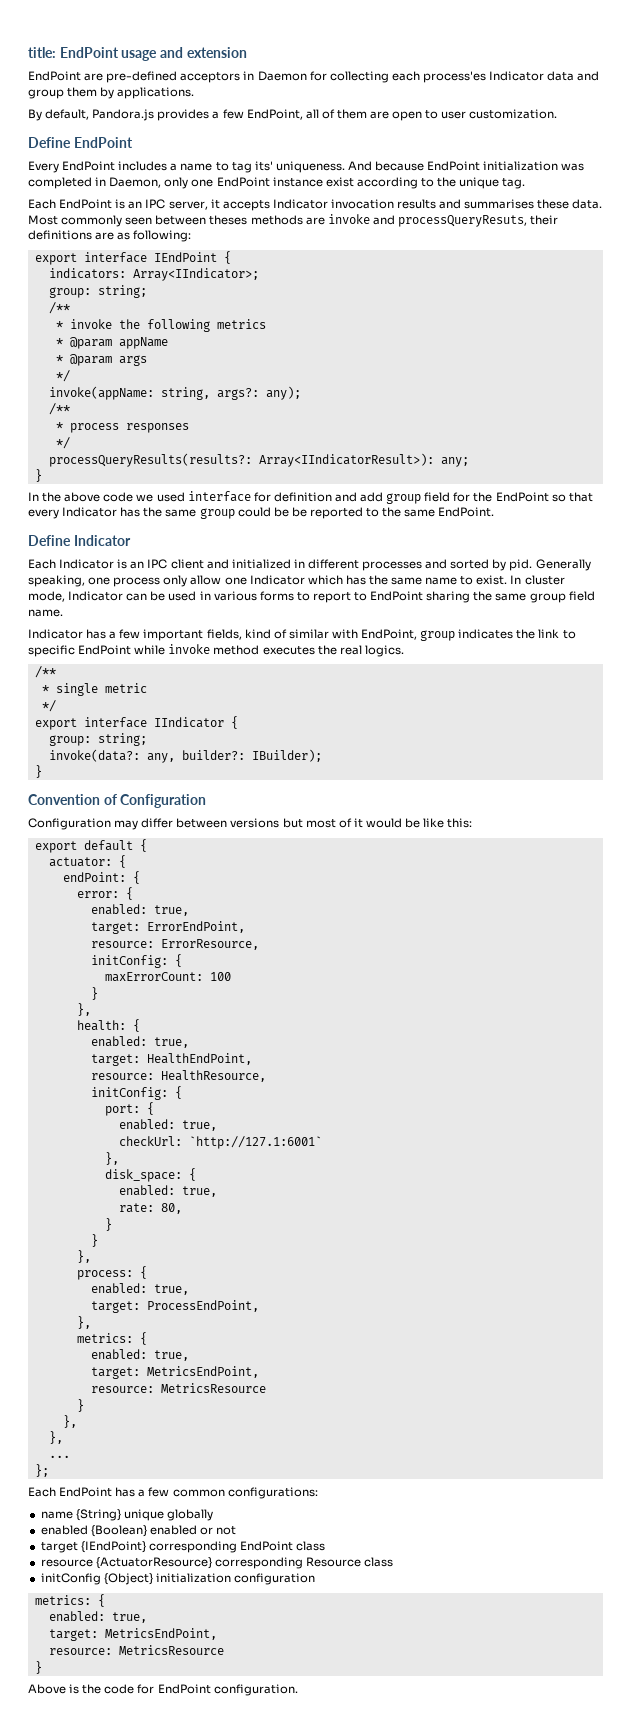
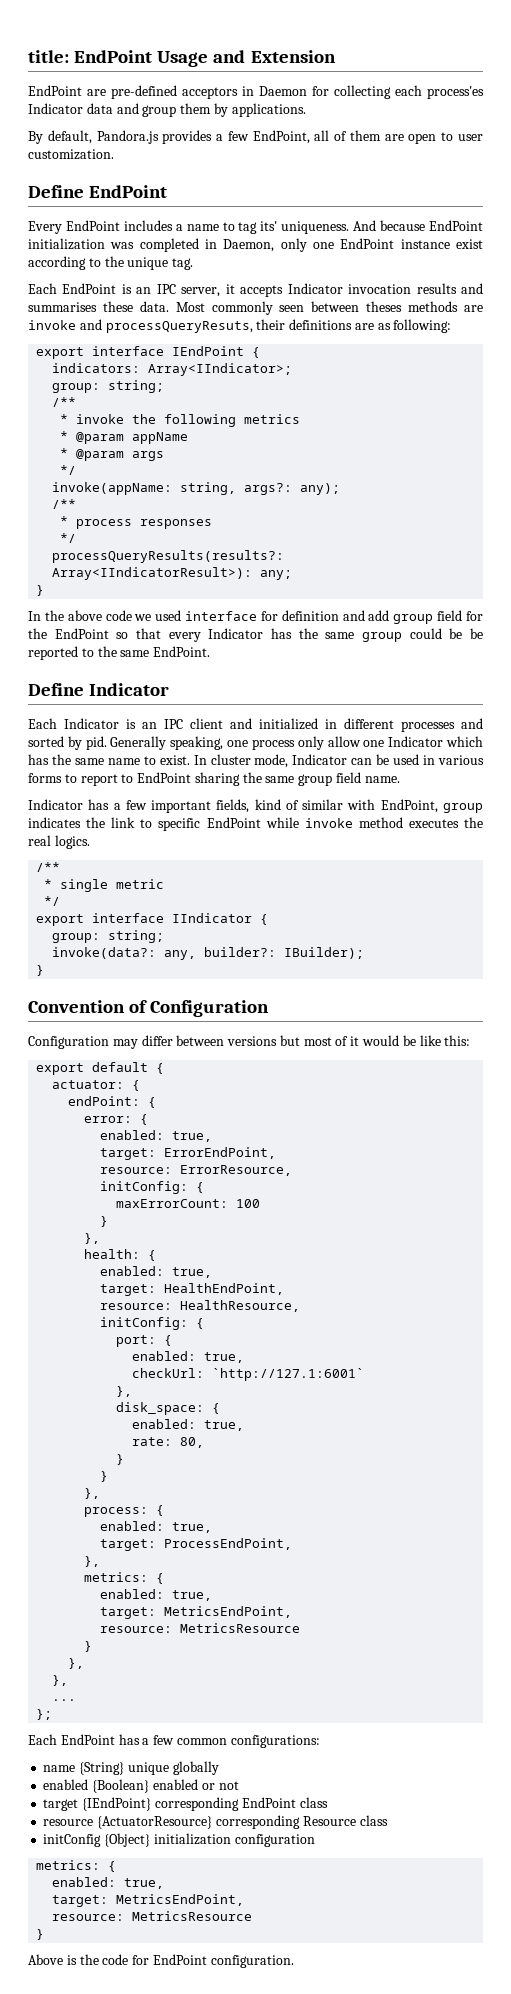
[121,47,247,61] usage and extension -> [157,50,336,67] Usage and Extension

